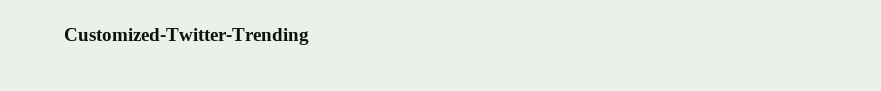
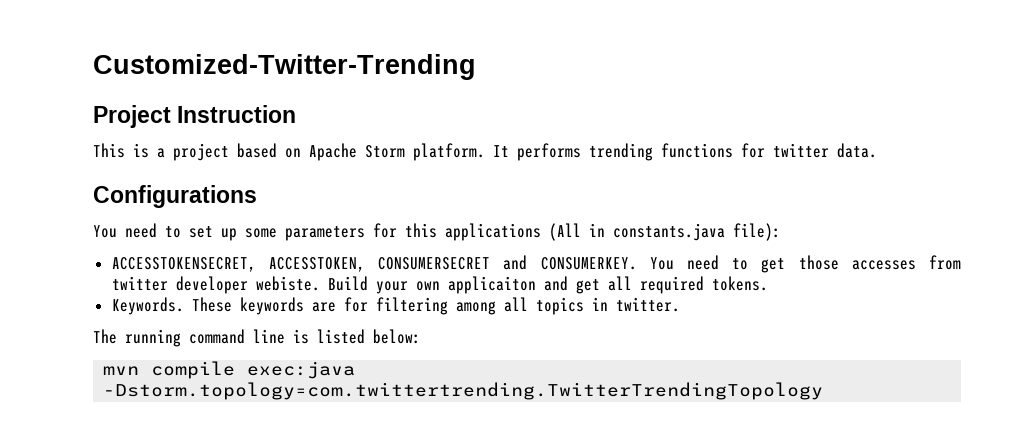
(309, 36) none -> [93,105,297,128] [93,143,877,161] [93,185,257,208] [93,223,781,241] [111,255,962,273] [111,276,768,294] [111,297,680,315] [93,329,421,347] [103,361,356,379] [103,382,824,400] // Project Instruction // This is a project based on Apache Storm platform. It performs trending functions for twitter data. // Configurations // You need to set up some parameters for this applications (All in constants.java file): // ACCESSTOKENSECRET, ACCESSTOKEN, CONSUMERSECRET and CONSUMERKEY. You need to get those accesses from twitter developer webiste. Build your own applicaiton and get all required tokens. // Keywords. These keywords are for filtering among all topics in twitter. // The running command line is listed below: // mvn compile exec:java -Dstorm.topology=com.twittertrending.TwitterTrendingTopology

